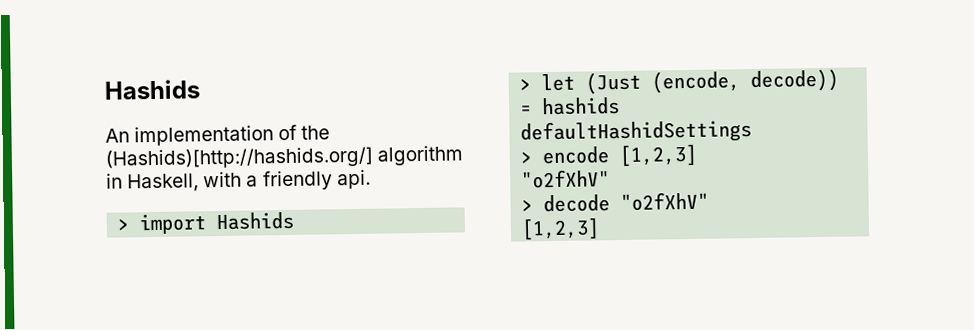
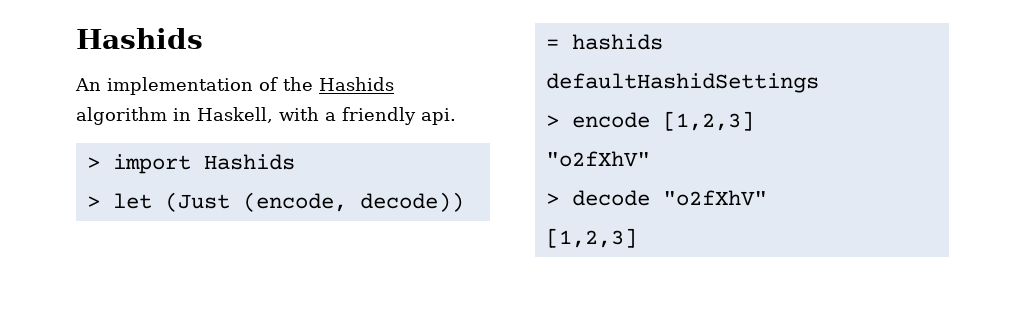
[105,146,373,170] (Hashids)[http://hashids.org/] -> [319,77,394,91] Hashids

